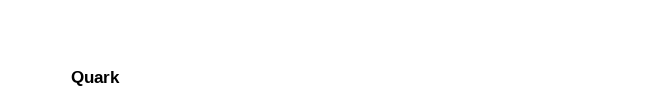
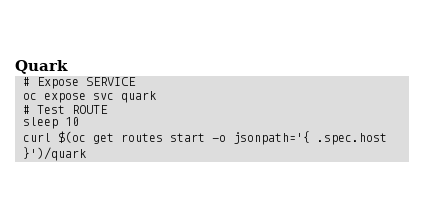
(120, 78) none -> [22,77,136,89] [22,91,156,103] [22,105,108,114] [22,117,79,129] [22,131,387,145] [22,147,86,161] // # Expose SERVICE // oc expose svc quark // # Test ROUTE // sleep 10 // curl $(oc get routes start -o jsonpath='{ .spec.host }')/quark

